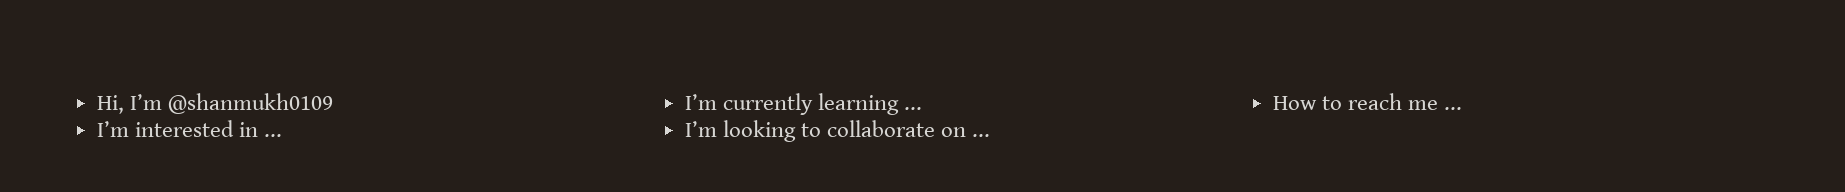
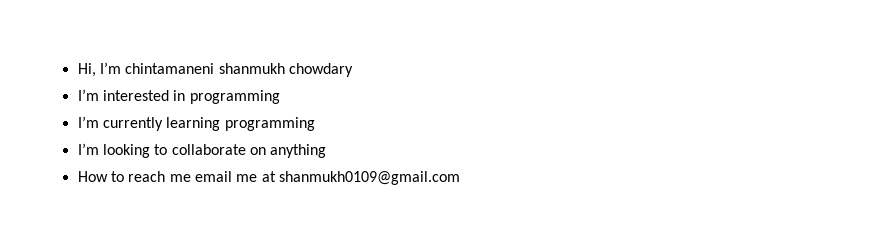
[167,93,333,114] @shanmukh0109 -> [125,63,353,77] chintamaneni shanmukh chowdary
[263,134,282,137] ... -> [189,90,280,104] programming
[903,107,922,110] ... -> [224,117,315,131] programming
[972,134,991,137] ... -> [270,144,327,158] anything
[1444,107,1463,110] ... -> [194,171,460,185] email me at shanmukh0109@gmail.com

